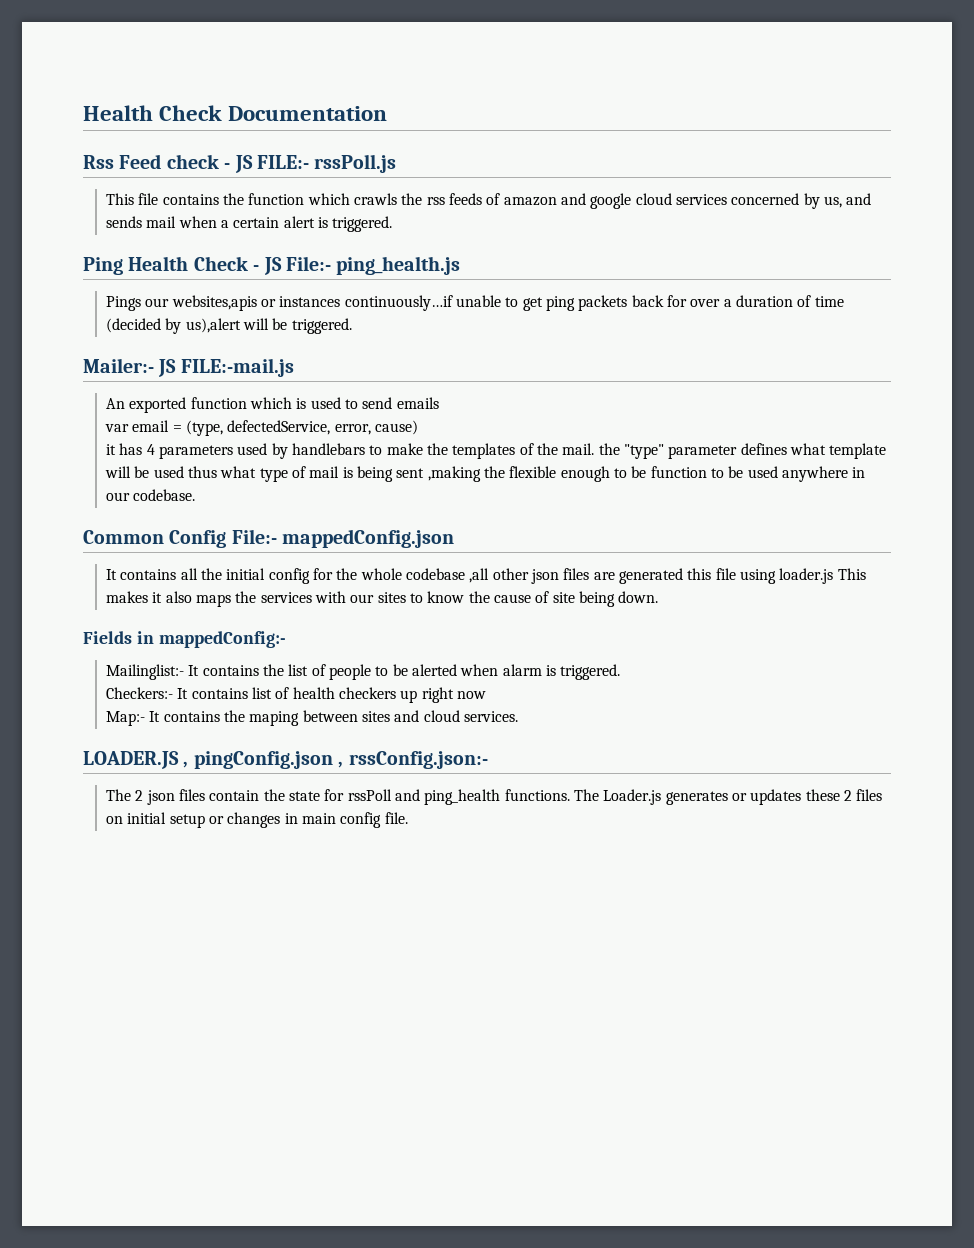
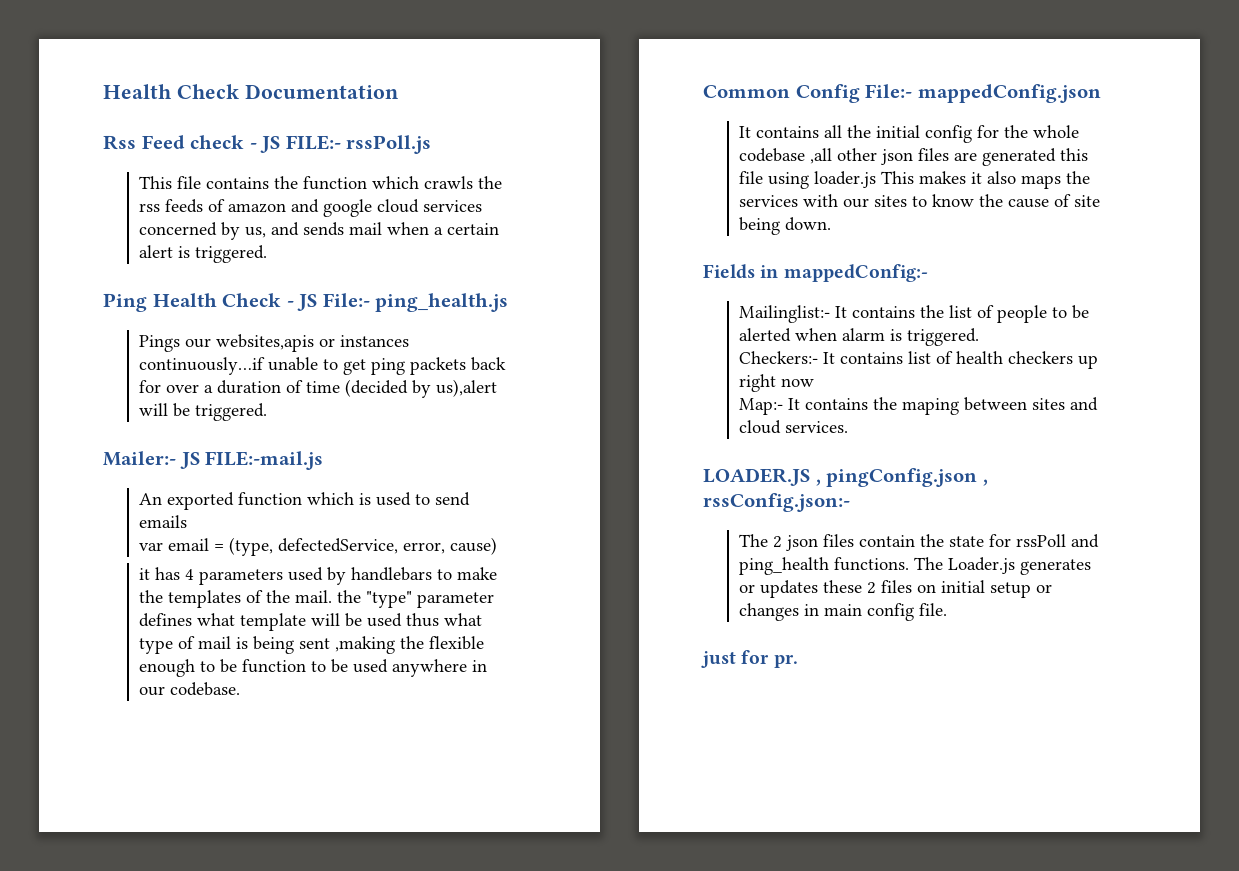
(408, 818) none -> [701,650,798,668] // just for pr.

